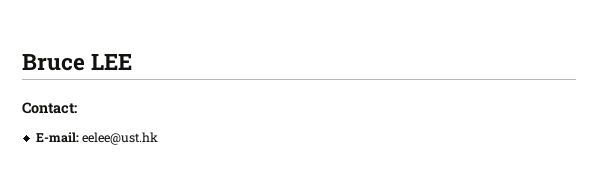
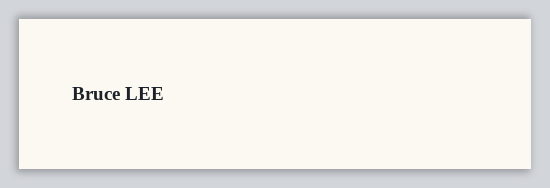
[22,102,77,114] [35,132,159,145] // Contact: // E-mail: eelee@ust.hk -> (165, 93) none

